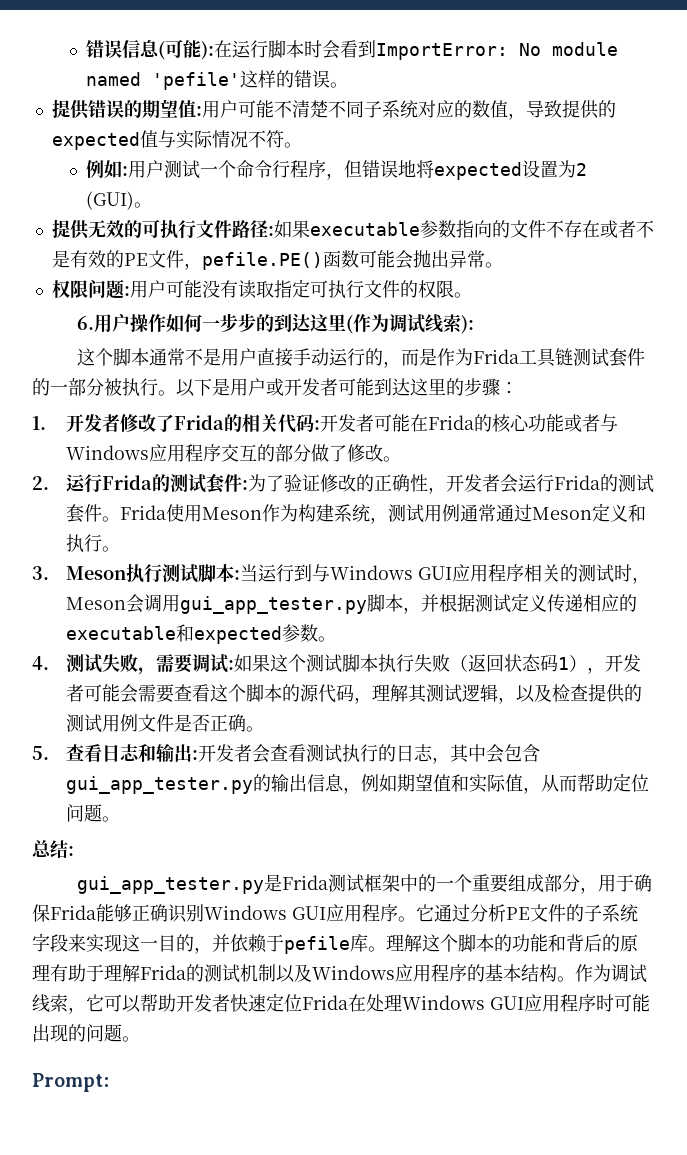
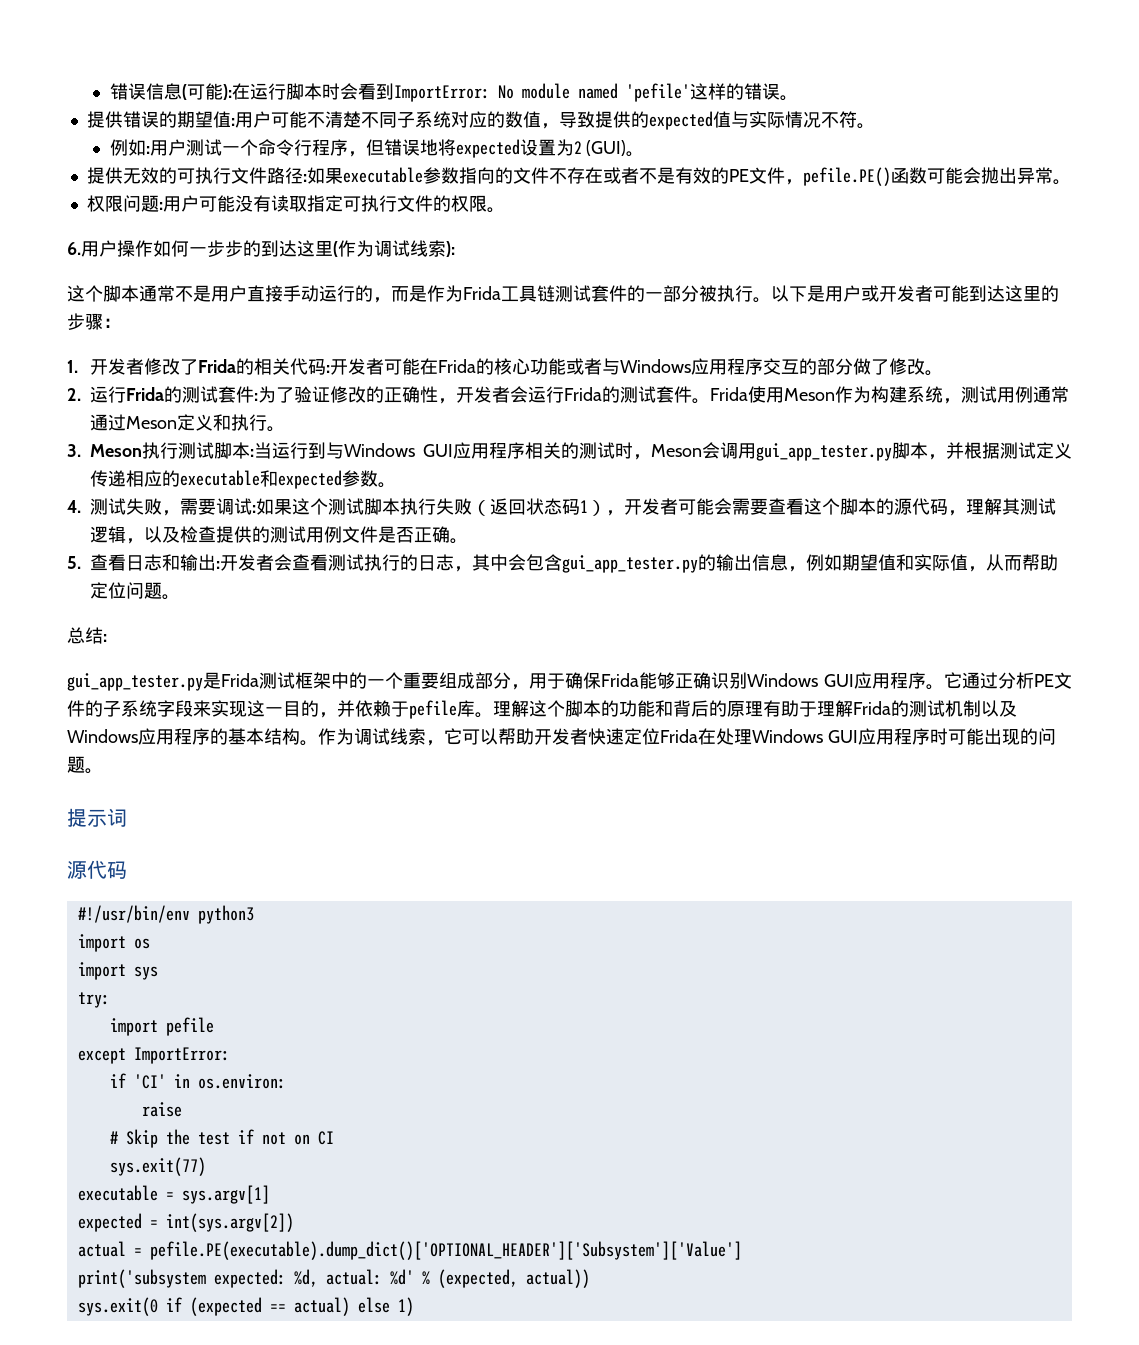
[32,1073,109,1092] Prompt: -> [67,808,127,827] [67,860,127,879] [77,905,254,924] [77,934,150,952] [77,962,158,980] [77,992,110,1008] [109,1017,214,1036] [77,1047,230,1064] [109,1073,286,1089] [141,1102,182,1117] [109,1129,334,1148] [109,1157,206,1176] [77,1185,270,1204] [77,1213,294,1232] [77,1241,742,1260] [77,1269,590,1288] [77,1297,414,1316] 提示词 // 源代码 // #!/usr/bin/env python3 // import os // import sys // try: // import pefile // except ImportError: // if 'CI' in os.environ: // raise // # Skip the test if not on CI // sys.exit(77) // executable = sys.argv[1] // expected = int(sys.argv[2]) // actual = pefile.PE(executable).dump_dict()['OPTIONAL_HEADER']['Subsystem']['Value'] // print('subsystem expected: %d, actual: %d' % (expected, actual)) // sys.exit(0 if (expected == actual) else 1)

